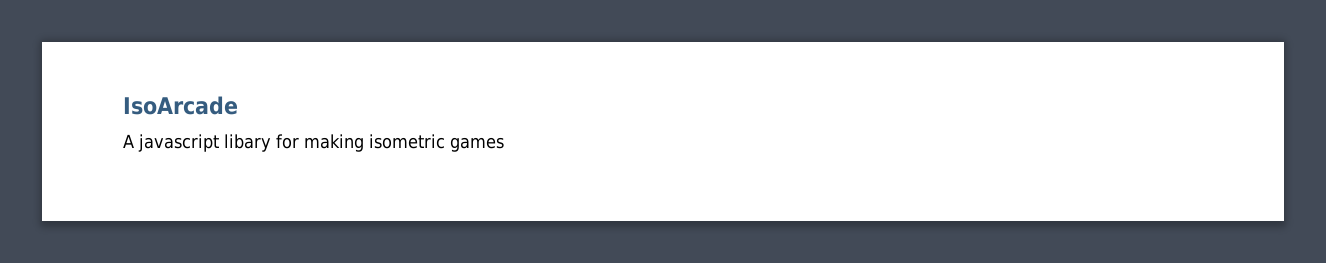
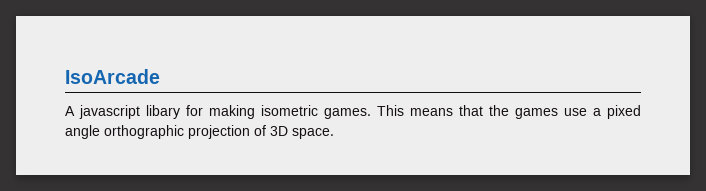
[450,137,504,152] games -> [324,105,641,119] [65,125,334,139] games. This means that the games use a pixed angle orthographic projection of 3D space.

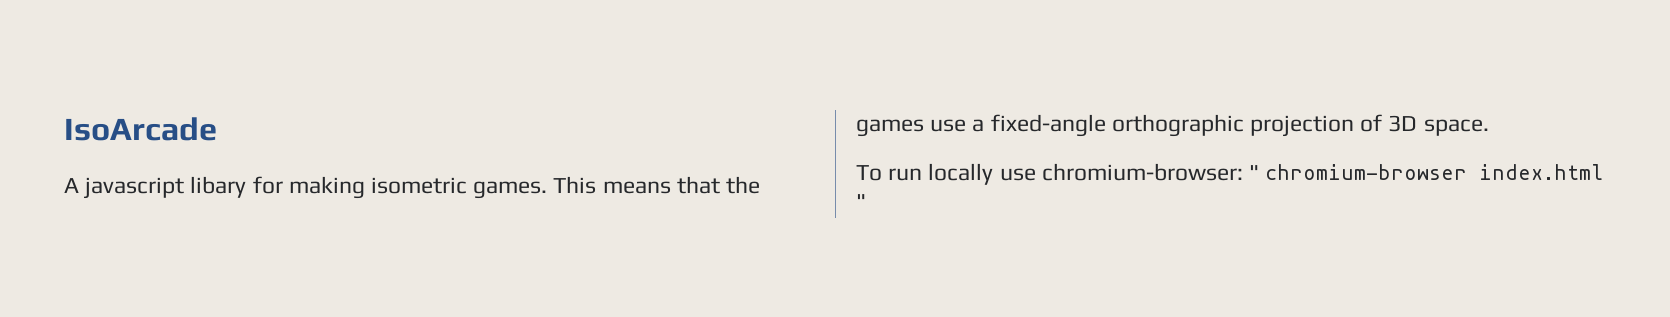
[607,105,641,119] [65,125,100,139] pixed angle -> [990,114,1106,137] fixed-angle
(334, 133) none -> [856,163,1604,185] [856,194,866,209] // To run locally use chromium-browser: " chromium-browser index.html "

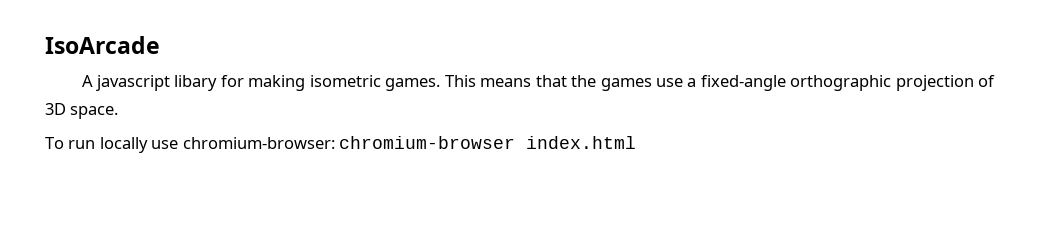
[1249,165,1260,180] " -> (335, 143) none
[856,194,866,209] " -> (637, 142) none

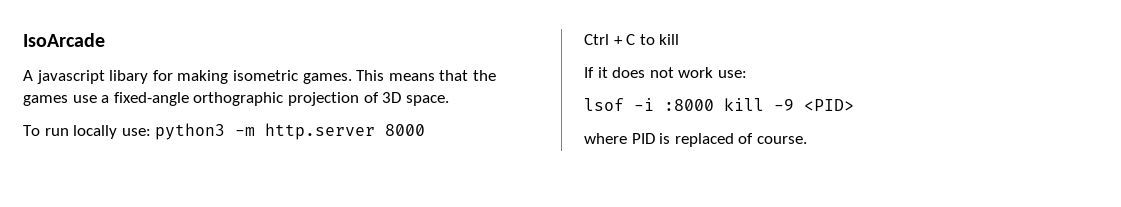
[151,136,637,149] use chromium-browser: chromium-browser index.html -> [121,123,426,140] [584,34,680,45] [584,67,747,78] [584,98,854,111] [584,133,807,147] use: python3 -m http.server 8000 // Ctrl + C to kill // If it does not work use: // lsof -i :8000 kill -9 <PID> // where PID is replaced of course.

